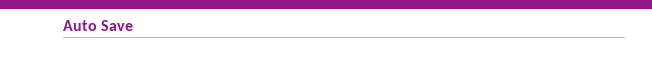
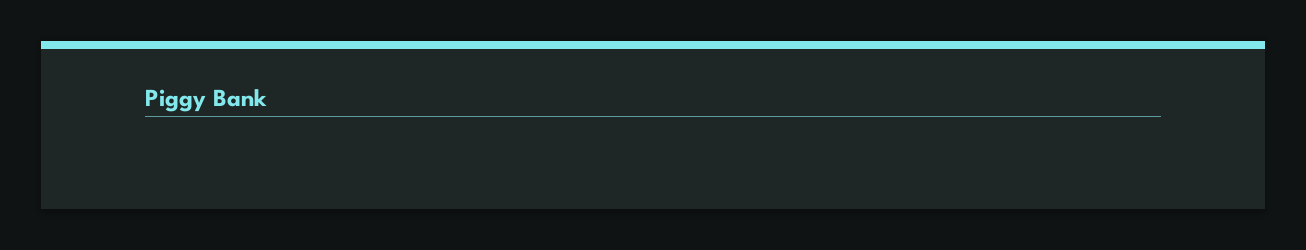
[63,20,134,31] Auto Save -> [145,89,267,112] Piggy Bank

